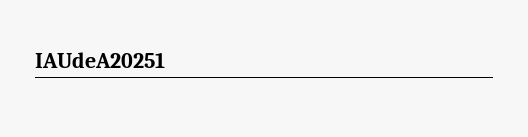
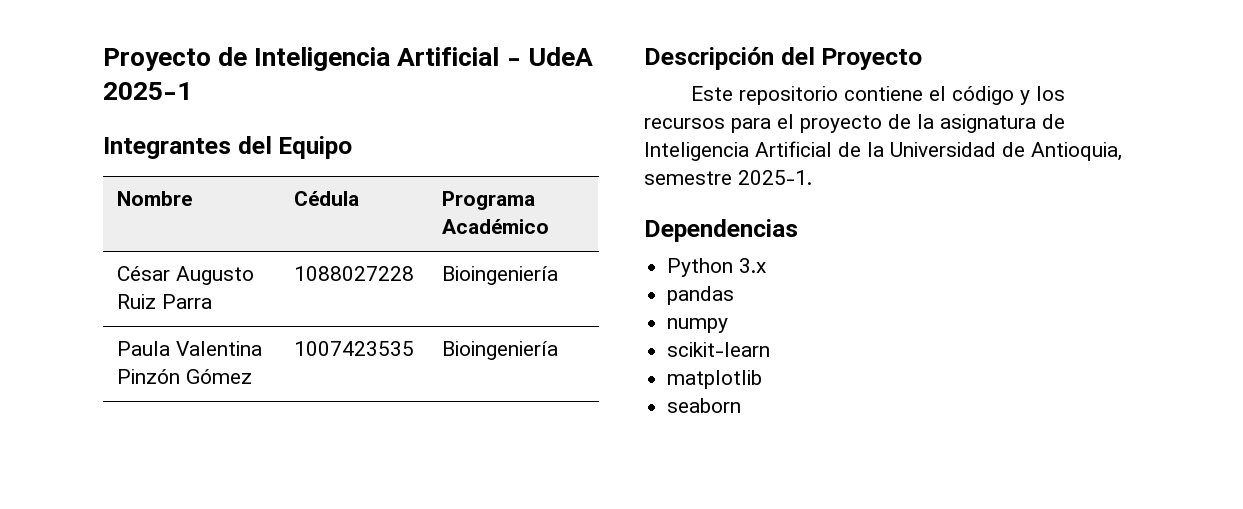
[35,52,165,68] IAUdeA20251 -> [103,47,593,71] [103,82,192,100] [103,136,353,159] [116,191,192,206] [293,191,359,206] [441,191,535,210] [441,219,549,234] [116,266,254,285] [116,294,212,309] [293,266,414,281] [441,266,558,285] [116,341,262,356] [116,369,252,384] [293,341,414,356] [441,341,558,360] [644,47,923,70] [690,86,1065,105] [644,114,1065,133] [644,141,1122,161] [644,170,812,185] [644,219,798,242] [667,258,767,277] [667,286,735,305] [667,318,729,333] [667,342,771,357] [667,370,763,389] [667,398,742,413] Proyecto de Inteligencia Artificial - UdeA 2025-1 // Integrantes del Equipo // Nombre | Cédula | Programa Académico // César Augusto Ruiz Parra | 1088027228 | Bioingeniería // Paula Valentina Pinzón Gómez | 1007423535 | Bioingeniería // Descripción del Proyecto // Este repositorio contiene el código y los recursos para el proyecto de la asignatura de Inteligencia Artificial de la Universidad de Antioquia, semestre 2025-1. // Dependencias // Python 3.x // pandas // numpy // scikit-learn // matplotlib // seaborn

